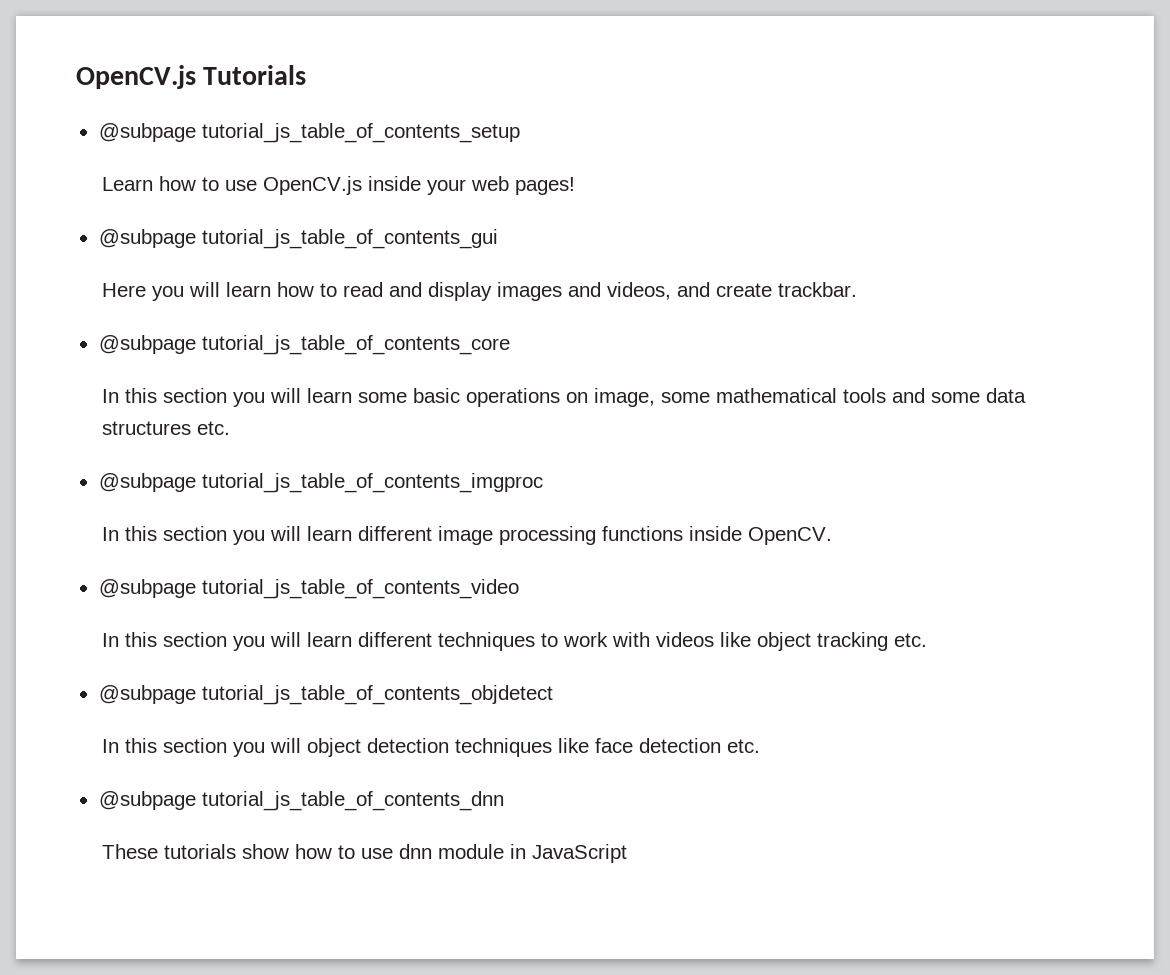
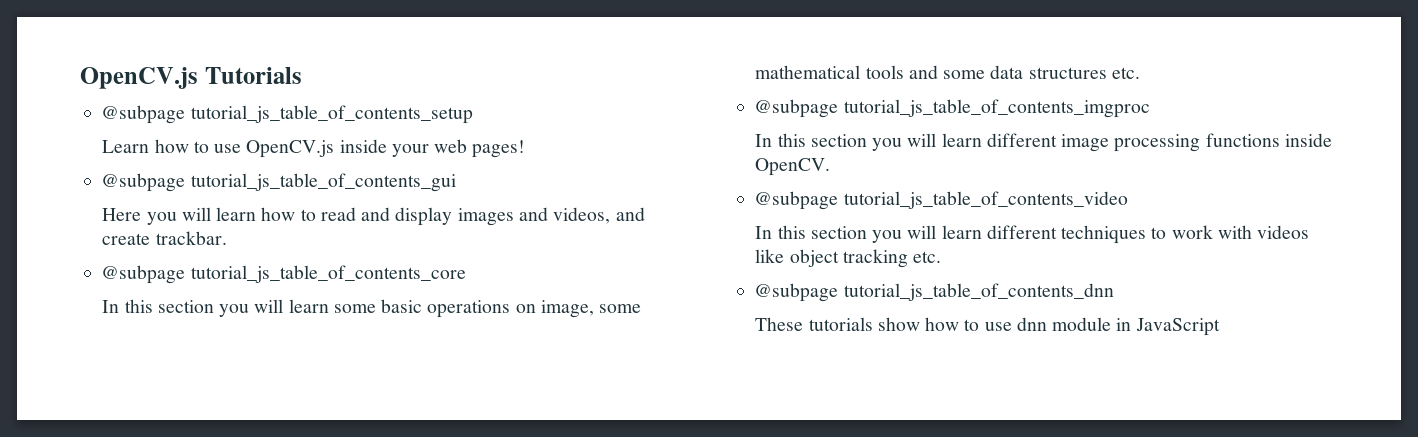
[98,685,553,705] [101,738,760,757] // @subpage tutorial_js_table_of_contents_objdetect // In this section you will object detection techniques like face detection etc. -> (942, 257) none

